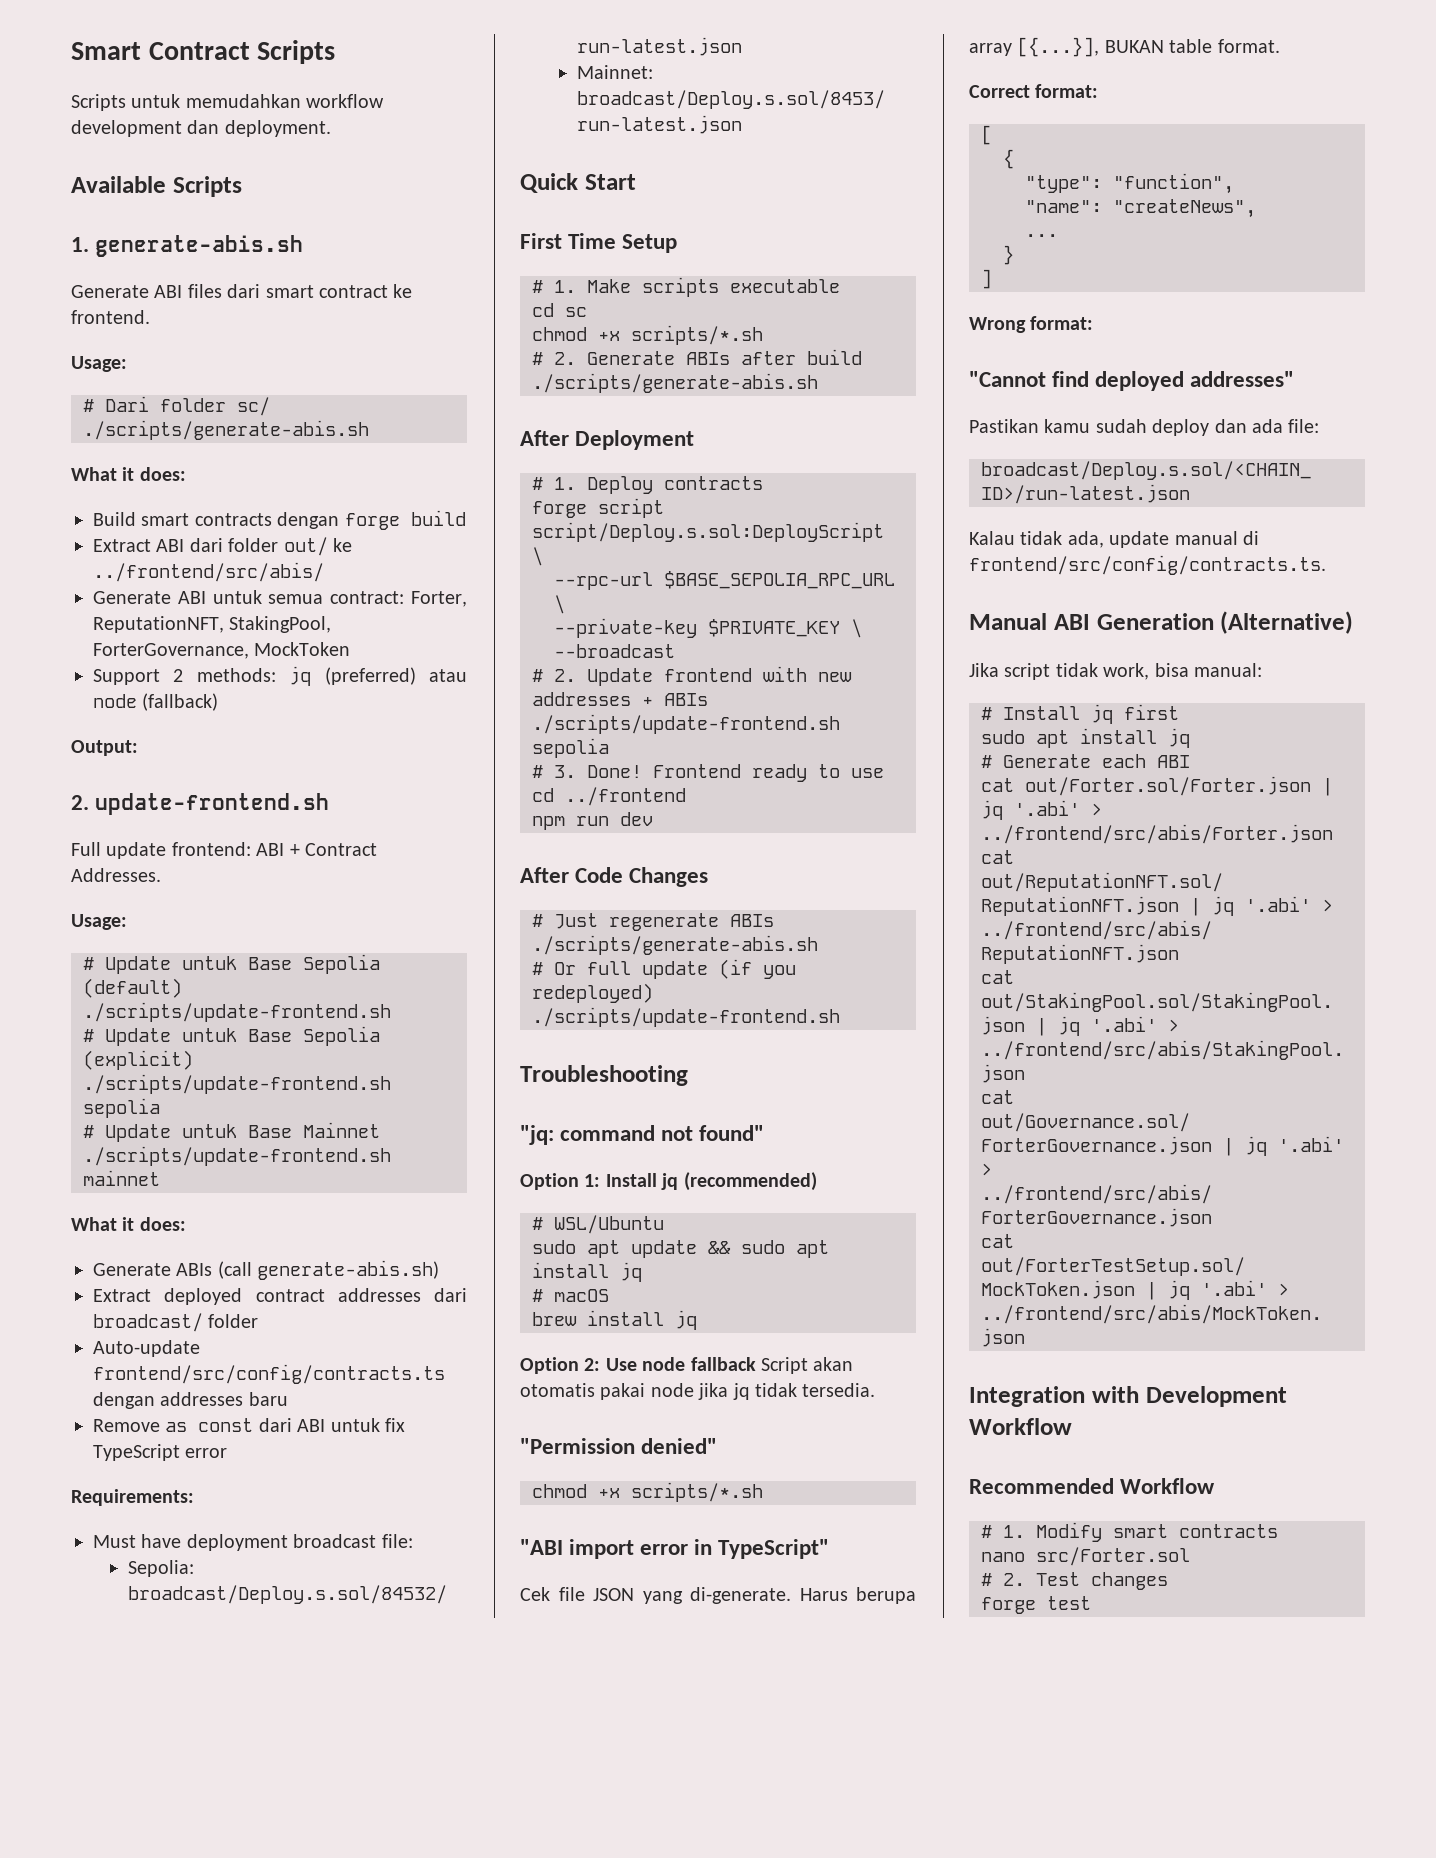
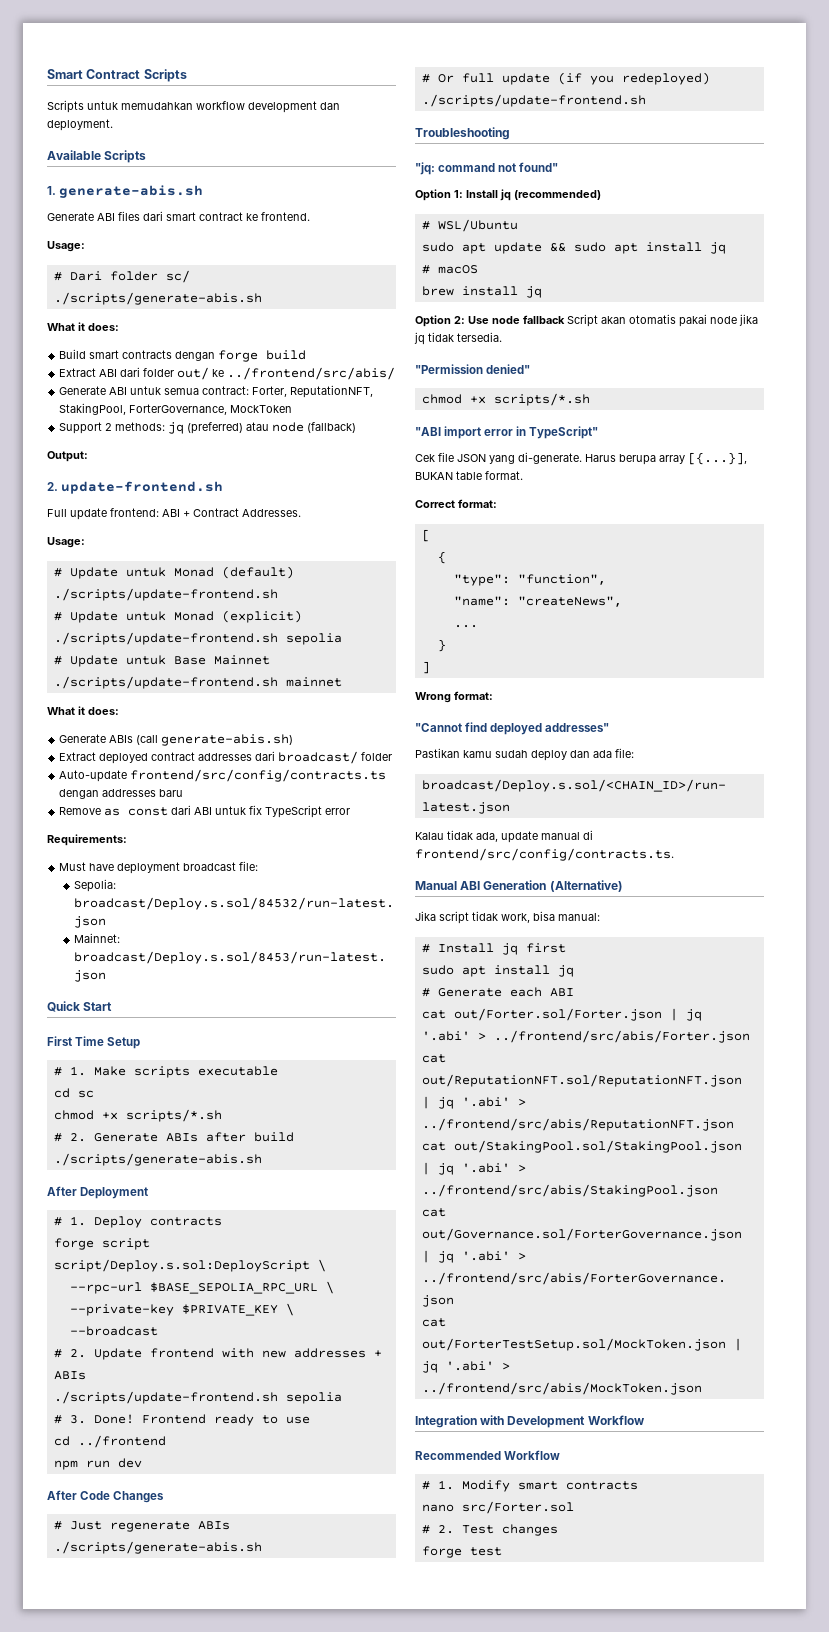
[248,954,380,974] Base Sepolia -> [173,567,214,577] Monad
[248,1026,380,1046] Base Sepolia -> [173,611,214,621] Monad

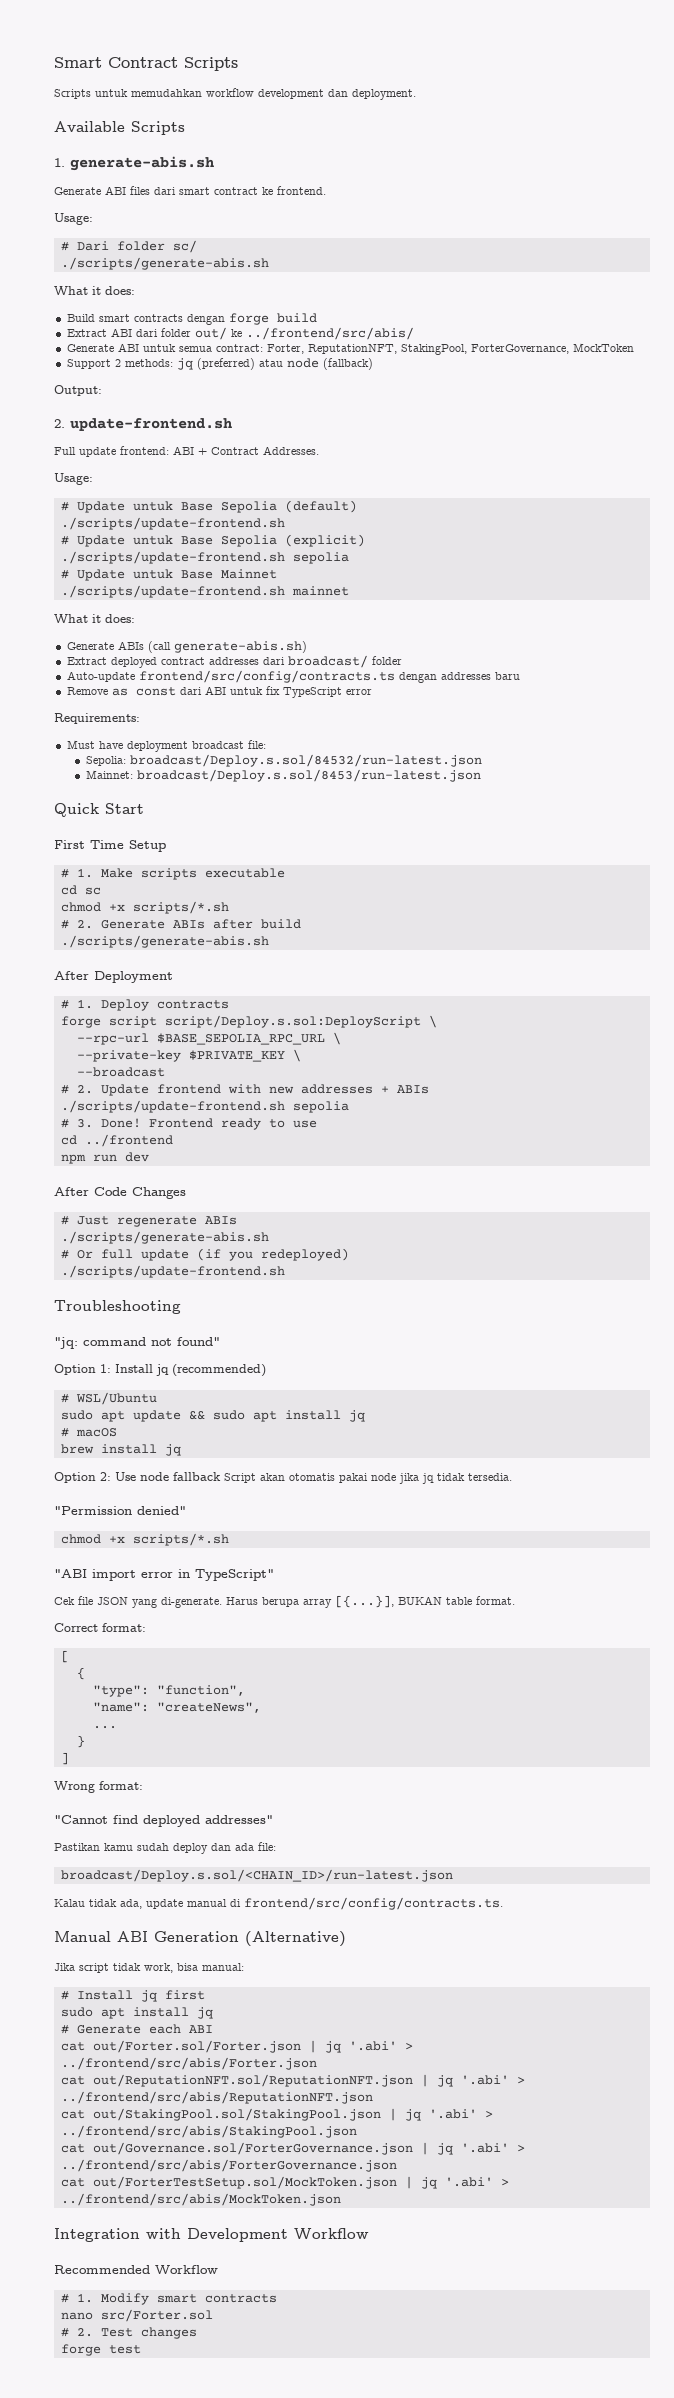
[173,567,214,577] Monad -> [180,501,277,513] Base Sepolia
[173,611,214,621] Monad -> [180,535,277,547] Base Sepolia

